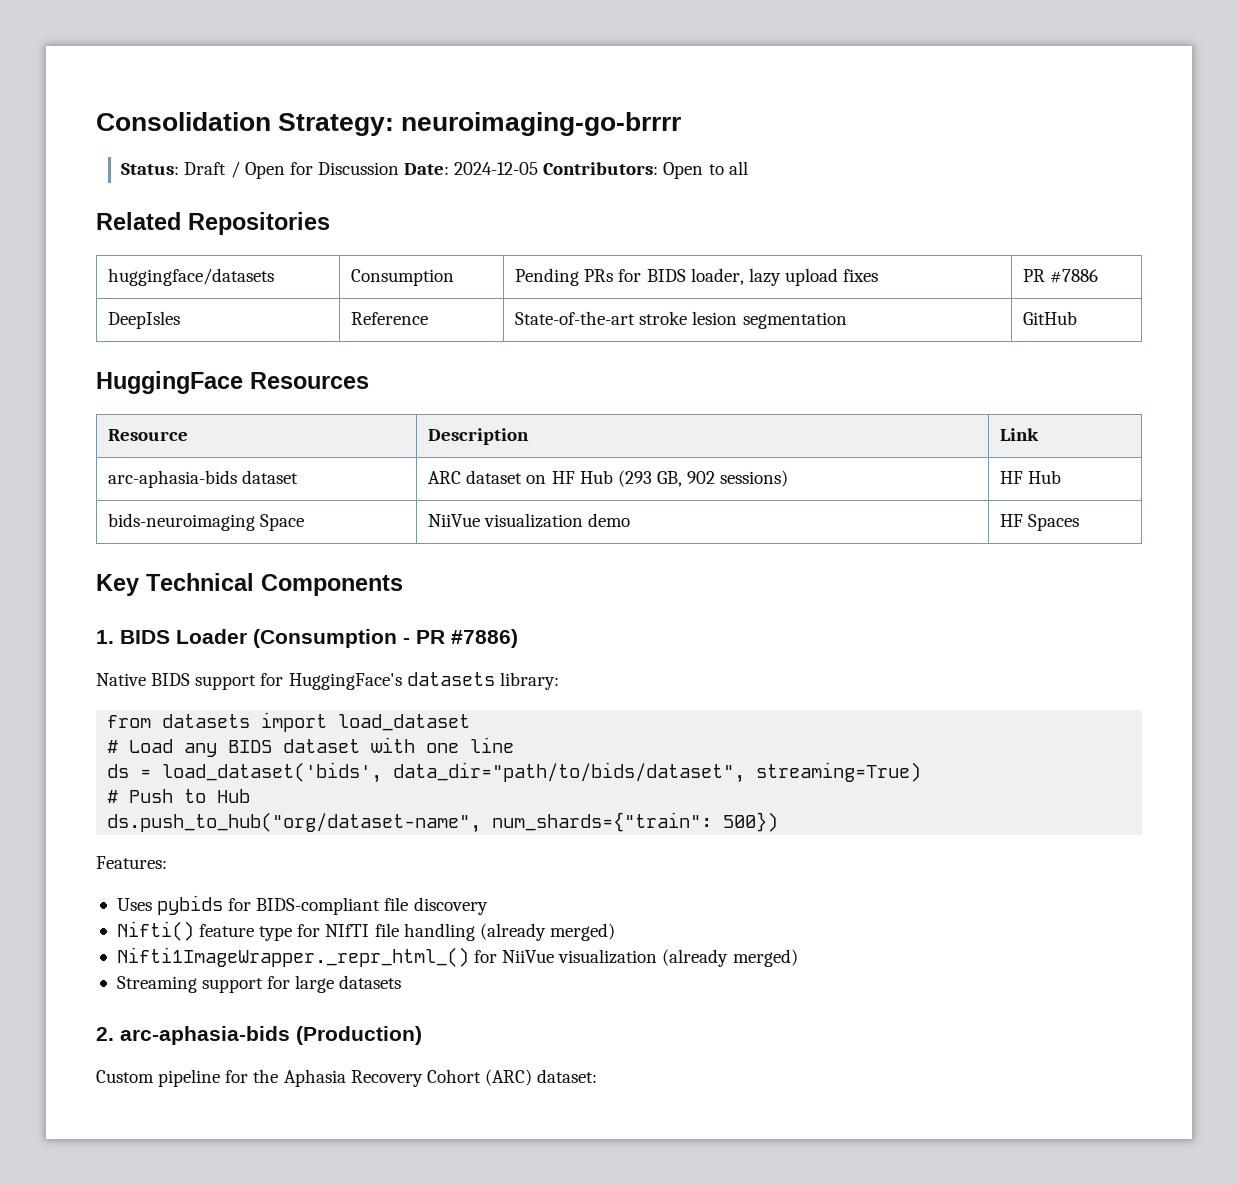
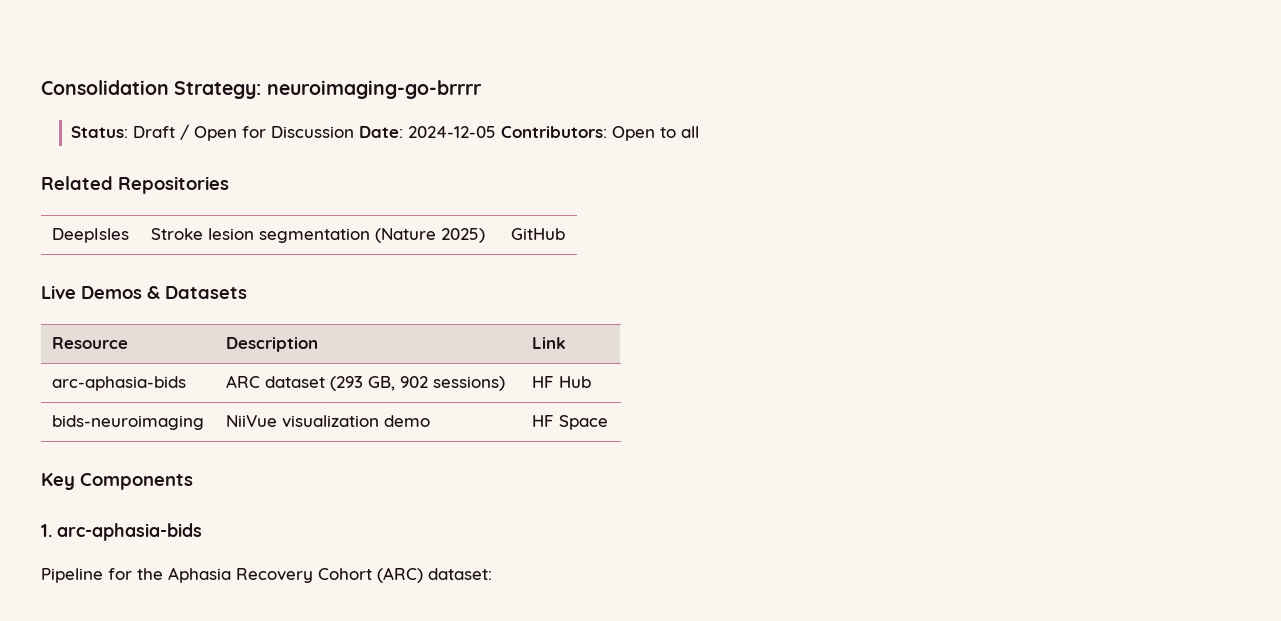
[108,268,275,286] [351,269,455,286] [515,268,879,286] [1023,269,1099,283] [108,311,181,329] [351,312,429,325] [515,311,688,325] huggingface/datasets | Consumption | Pending PRs for BIDS loader, lazy upload fixes | PR #7886 // DeepIsles | Reference | State-of-the-art stroke -> [51,228,129,243] [150,228,203,240] DeepIsles | Stroke
(847, 320) none -> [374,228,485,243] (Nature 2025)
[96,371,369,394] HuggingFace Resources -> [41,285,247,299] Live Demos & Datasets
[242,470,299,484] dataset -> (186, 383) none
[526,470,613,484] on HF Hub -> (325, 382) none
[260,514,305,531] Space -> (204, 422) none
[1028,514,1080,531] Spaces -> [558,415,608,430] Space
[146,573,254,591] Technical -> (75, 481) none
[120,629,518,648] [96,672,559,690] [107,712,471,732] [107,737,515,757] [107,762,922,783] [107,789,251,803] [107,812,779,833] [96,856,167,869] [116,895,488,915] [116,921,615,941] [116,947,798,967] [116,975,402,993] [96,1026,422,1045] [96,1069,221,1087] BIDS Loader (Consumption - PR #7886) // Native BIDS support for HuggingFace's datasets library: // from datasets import load_dataset // # Load any BIDS dataset with one line // ds = load_dataset('bids', data_dir="path/to/bids/dataset", streaming=True) // # Push to Hub // ds.push_to_hub("org/dataset-name", num_shards={"train": 500}) // Features: // Uses pybids for BIDS-compliant file discovery // Nifti() feature type for NIfTI file handling (already merged) // Nifti1ImageWrapper._repr_html_() for NiiVue visualization (already merged) // Streaming support for large datasets // 2. arc-aphasia-bids (Production) // Custom pipeline -> [57,523,202,541] [41,568,103,583] arc-aphasia-bids // Pipeline

